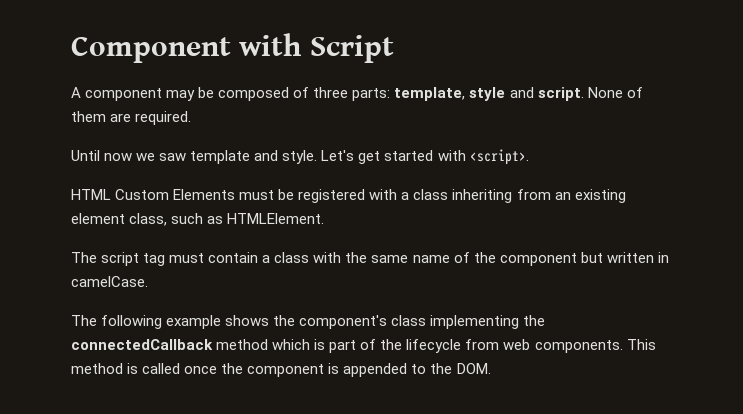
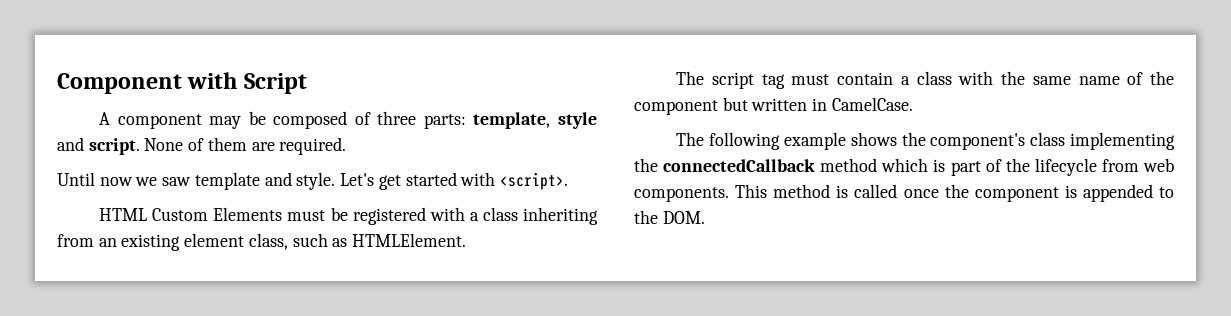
[71,276,148,287] camelCase. -> [831,97,913,111] CamelCase.

